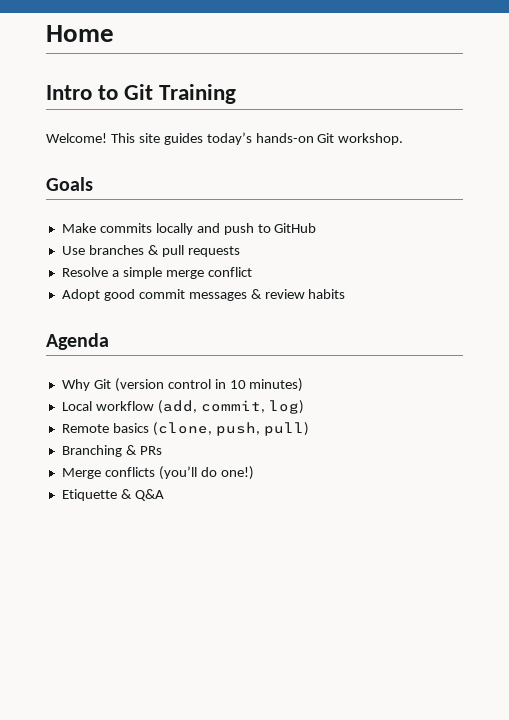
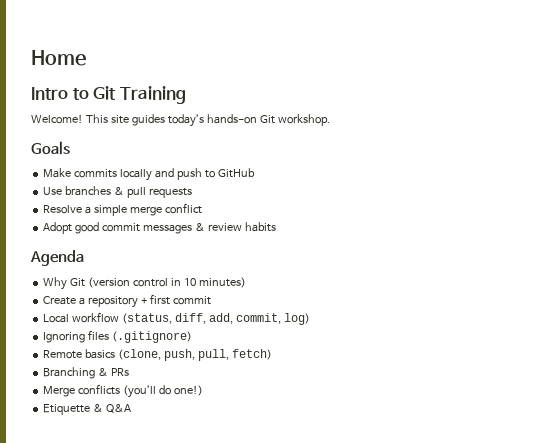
(304, 385) none -> [43,294,211,308] // Create a repository + first commit
[157,400,197,414] (add, -> [122,313,233,324] (status, diff, add,
(304, 407) none -> [43,330,193,343] // Ignoring files (.gitignore)
[263,422,309,436] pull) -> [197,349,272,361] pull, fetch)

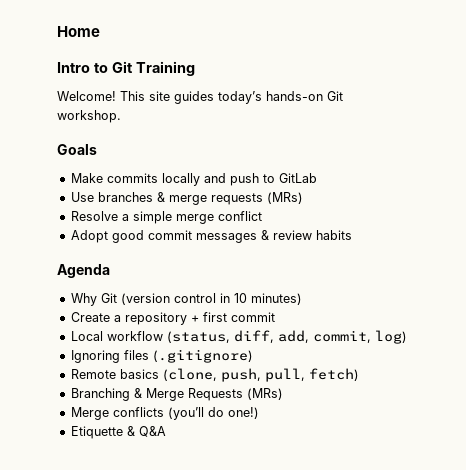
[217,168,255,178] GitHub -> [278,173,317,183] GitLab
[127,187,147,198] pull -> [168,195,207,205] merge
(192, 193) none -> [266,192,303,204] (MRs)
[111,368,130,376] PRs -> [145,388,283,401] Merge Requests (MRs)

